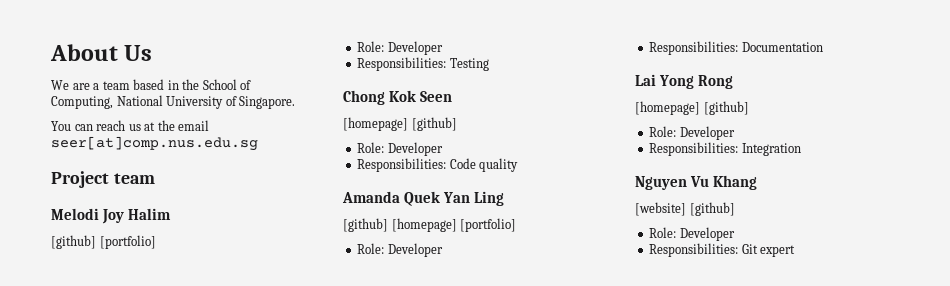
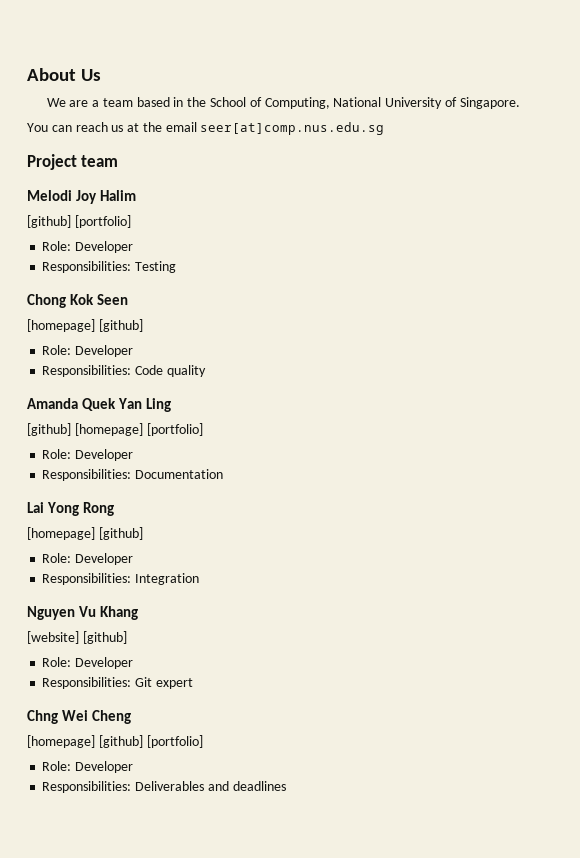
(796, 251) none -> [27,710,132,724] [27,735,203,748] [42,761,134,773] [42,781,286,793] // Chng Wei Cheng // [homepage] [github] [portfolio] // Role: Developer // Responsibilities: Deliverables and deadlines

